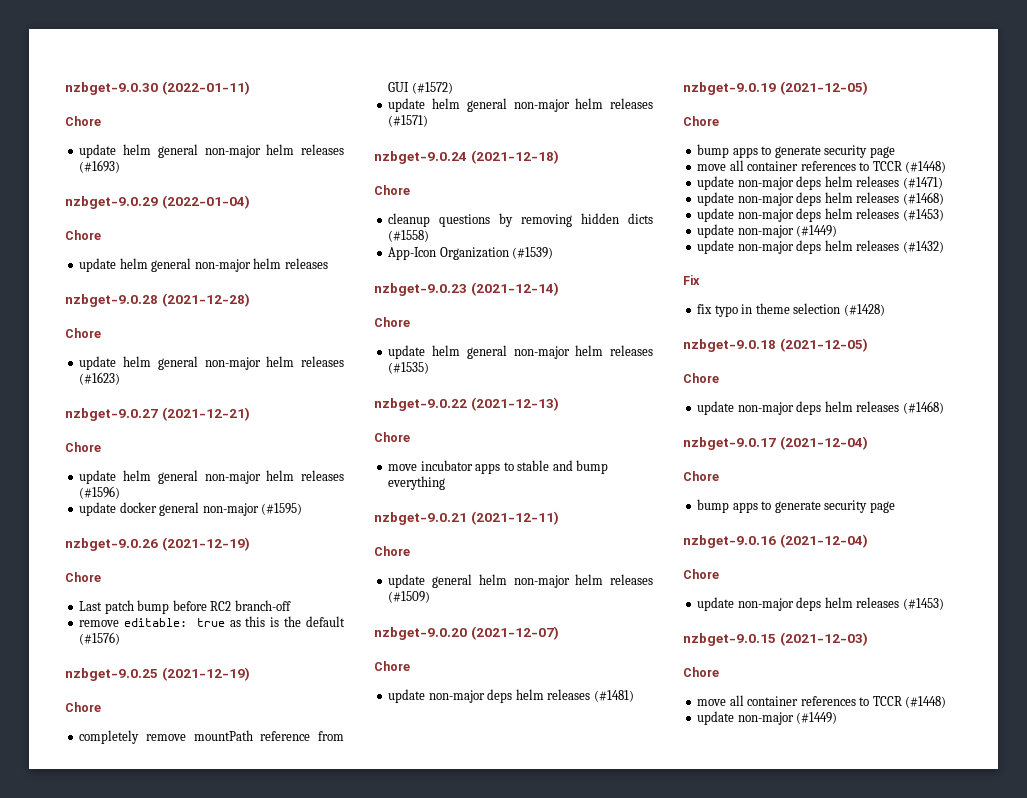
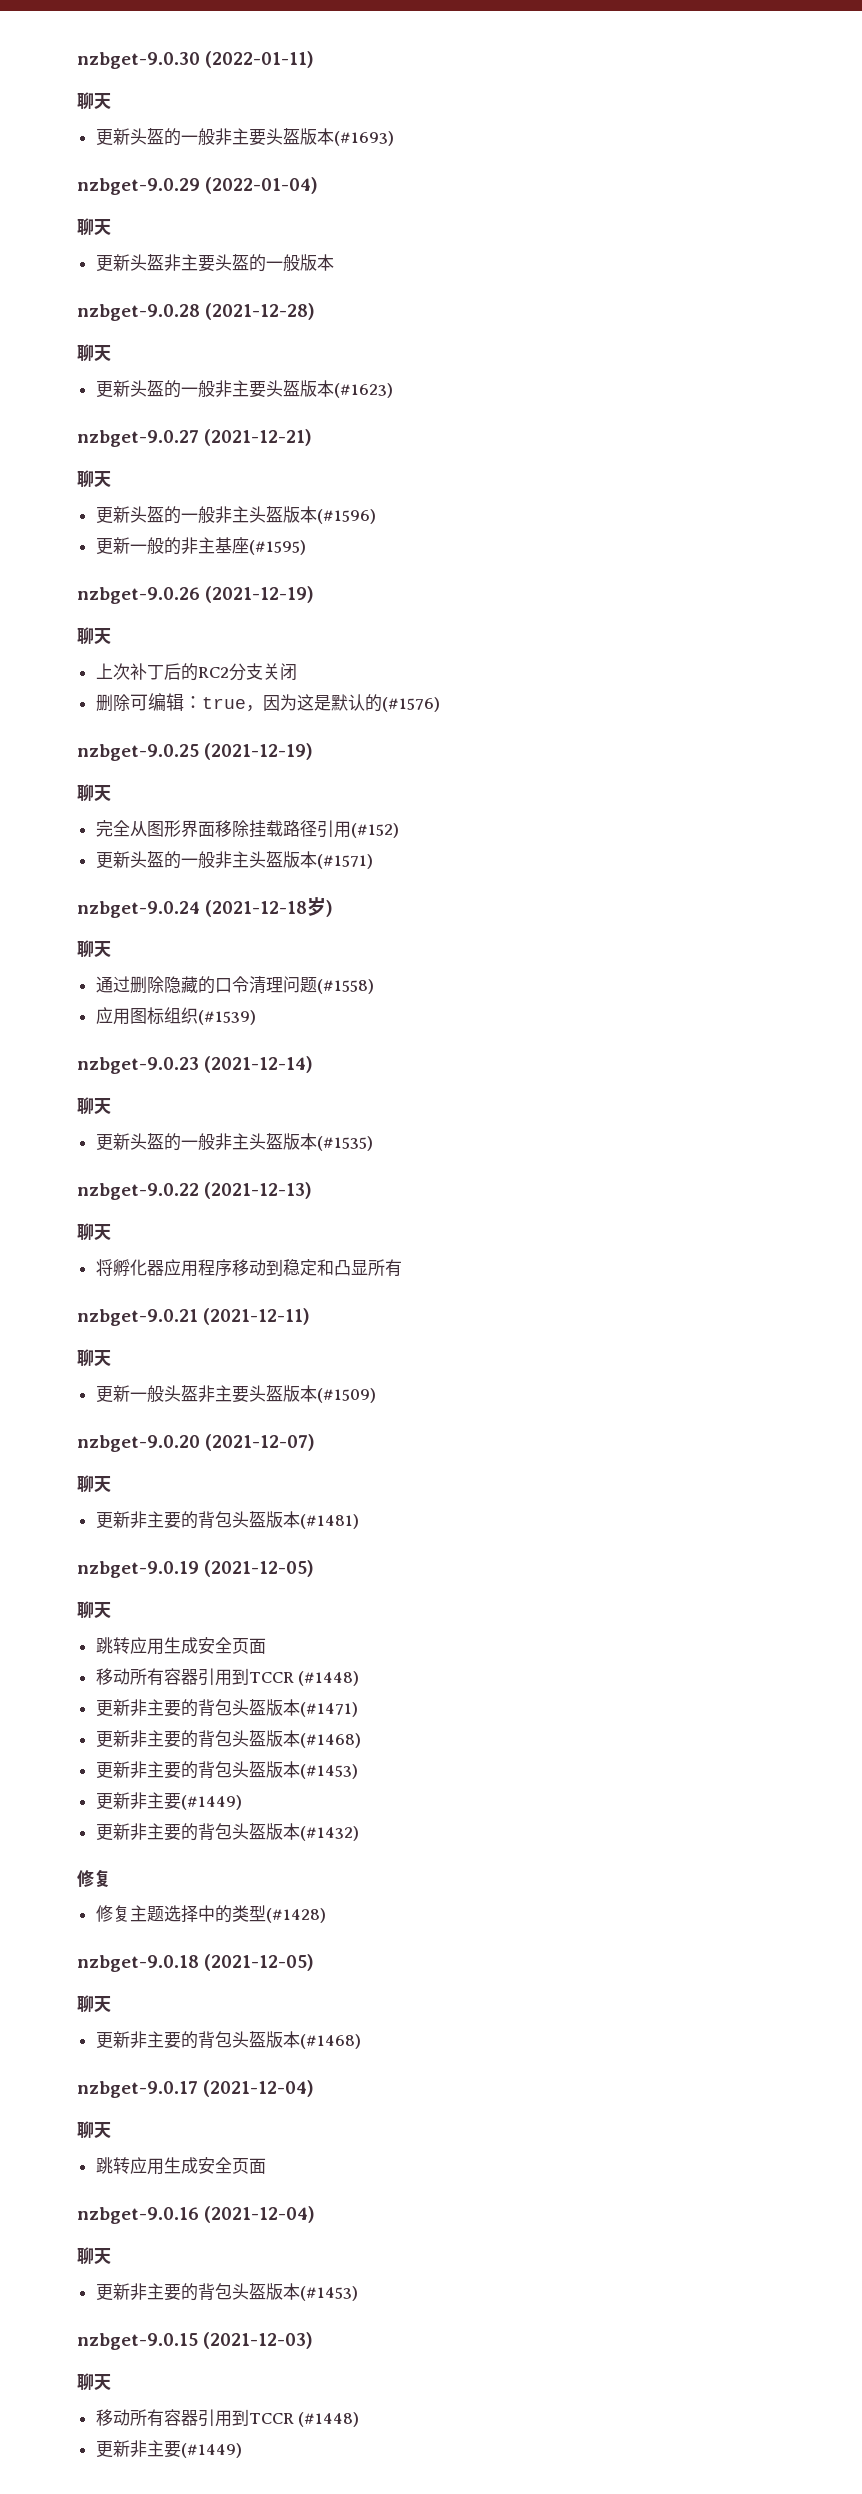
[65,116,101,126] [79,144,344,158] [79,160,121,173] [65,195,250,209] [65,230,101,240] [79,258,328,272] [65,293,250,307] [65,328,101,338] [79,356,344,370] [79,372,121,385] [65,407,250,421] [65,442,101,452] [79,470,344,484] [79,486,121,499] [79,502,303,516] [65,537,250,551] [65,572,101,582] [79,600,291,614] [79,616,345,627] [79,632,121,645] [65,667,250,681] [65,702,101,712] [79,730,344,744] [388,82,453,94] [388,98,653,112] [388,115,429,127] [374,150,559,164] [374,185,410,195] [388,213,653,227] [388,230,430,242] [388,247,554,260] [374,282,559,296] [374,317,410,327] [388,345,653,359] [388,362,430,374] [374,397,559,411] [374,432,410,442] [388,460,609,474] [388,476,446,490] [374,511,559,525] [374,546,410,556] [388,574,653,588] [388,591,431,603] [374,626,559,640] [374,661,410,671] [388,689,634,703] [683,81,868,95] [683,116,719,126] [697,144,895,158] [697,160,947,173] [697,176,943,190] [697,192,944,206] [697,208,944,222] [697,224,794,238] Chore // update helm general non-major helm releases (#1693) // nzbget-9.0.29 (2022-01-04) // Chore // update helm general non-major helm releases // nzbget-9.0.28 (2021-12-28) // Chore // update helm general non-major helm releases (#1623) // nzbget-9.0.27 (2021-12-21) // Chore // update helm general non-major helm releases (#1596) // update docker general non-major (#1595) // nzbget-9.0.26 (2021-12-19) // Chore // Last patch bump before RC2 branch-off // remove editable: true as this is the default (#1576) // nzbget-9.0.25 (2021-12-19) // Chore // completely remove mountPath reference from GUI (#1572) // update helm general non-major helm releases (#1571) // nzbget-9.0.24 (2021-12-18) // Chore // cleanup questions by removing hidden dicts (#1558) // App-Icon Organization (#1539) // nzbget-9.0.23 (2021-12-14) // Chore // update helm general non-major helm releases (#1535) // nzbget-9.0.22 (2021-12-13) // Chore // move incubator apps to stable and bump everything // nzbget-9.0.21 (2021-12-11) // Chore // update general helm non-major helm releases (#1509) // nzbget-9.0.20 (2021-12-07) // Chore // update non-major deps helm releases (#1481) // nzbget-9.0.19 (2021-12-05) // Chore // bump apps to generate security page // move all container references to TCCR (#1448) // update non-major deps helm releases (#1471) // update non-major deps helm releases (#1468) // update non-major deps helm releases (#1453) // update non-major -> [77,92,111,109] [95,128,394,146] [77,177,319,195] [77,218,111,235] [95,254,334,272] [77,303,316,321] [77,344,111,361] [95,380,393,398] [77,429,313,447] [77,470,111,487] [95,506,376,524] [95,537,306,555] [77,586,315,604] [77,627,111,644] [95,663,297,681] [95,693,440,712] [77,743,314,761] [77,784,111,801] [95,820,399,838] [95,851,373,869] [77,897,334,918] [77,940,111,957] [95,976,374,994] [95,1007,256,1025] [77,1056,314,1074] [77,1097,111,1114] [95,1133,373,1151] [77,1182,313,1200] [77,1223,111,1240] [95,1259,402,1277] [77,1308,311,1326] [77,1349,111,1366] [95,1385,376,1403] [77,1434,316,1452] [77,1475,111,1492] [95,1511,359,1529] [77,1560,315,1578] [77,1601,111,1618] [95,1637,266,1655] [95,1668,360,1686] [95,1699,358,1717] [95,1730,361,1748] [95,1761,358,1779] [95,1792,181,1810] 聊天 // 更新头盔的一般非主要头盔版本(#1693) // nzbget-9.0.29 (2022-01-04) // 聊天 // 更新头盔非主要头盔的一般版本 // nzbget-9.0.28 (2021-12-28) // 聊天 // 更新头盔的一般非主要头盔版本(#1623) // nzbget-9.0.27 (2021-12-21) // 聊天 // 更新头盔的一般非主头盔版本(#1596) // 更新一般的非主基座(#1595) // nzbget-9.0.26 (2021-12-19) // 聊天 // 上次补丁后的RC2分支关闭 // 删除可编辑：true，因为这是默认的(#1576) // nzbget-9.0.25 (2021-12-19) // 聊天 // 完全从图形界面移除挂载路径引用(#152) // 更新头盔的一般非主头盔版本(#1571) // nzbget-9.0.24 (2021-12-18岁) // 聊天 // 通过删除隐藏的口令清理问题(#1558) // 应用图标组织(#1539) // nzbget-9.0.23 (2021-12-14) // 聊天 // 更新头盔的一般非主头盔版本(#1535) // nzbget-9.0.22 (2021-12-13) // 聊天 // 将孵化器应用程序移动到稳定和凸显所有 // nzbget-9.0.21 (2021-12-11) // 聊天 // 更新一般头盔非主要头盔版本(#1509) // nzbget-9.0.20 (2021-12-07) // 聊天 // 更新非主要的背包头盔版本(#1481) // nzbget-9.0.19 (2021-12-05) // 聊天 // 跳转应用生成安全页面 // 移动所有容器引用到TCCR (#1448) // 更新非主要的背包头盔版本(#1471) // 更新非主要的背包头盔版本(#1468) // 更新非主要的背包头盔版本(#1453) // 更新非主要
[697,240,944,254] [683,275,700,285] [697,303,885,317] [683,338,868,352] [683,373,719,383] [697,401,944,415] [683,436,868,450] [683,471,719,481] [697,499,895,513] [683,534,868,548] [683,569,719,579] [697,597,944,611] [683,632,868,646] [683,667,719,677] [697,695,947,708] [697,711,794,725] update non-major deps helm releases (#1432) // Fix // fix typo in theme selection (#1428) // nzbget-9.0.18 (2021-12-05) // Chore // update non-major deps helm releases (#1468) // nzbget-9.0.17 (2021-12-04) // Chore // bump apps to generate security page // nzbget-9.0.16 (2021-12-04) // Chore // update non-major deps helm releases (#1453) // nzbget-9.0.15 (2021-12-03) // Chore // move all container references to TCCR (#1448) // update non-major -> [95,1823,359,1841] [77,1869,111,1887] [95,1905,326,1923] [77,1954,315,1972] [77,1995,111,2012] [95,2031,361,2049] [77,2080,315,2098] [77,2121,111,2138] [95,2157,266,2175] [77,2206,316,2224] [77,2247,111,2264] [95,2283,358,2301] [77,2332,314,2350] [77,2373,111,2390] [95,2409,360,2427] [95,2440,181,2458] 更新非主要的背包头盔版本(#1432) // 修复 // 修复主题选择中的类型(#1428) // nzbget-9.0.18 (2021-12-05) // 聊天 // 更新非主要的背包头盔版本(#1468) // nzbget-9.0.17 (2021-12-04) // 聊天 // 跳转应用生成安全页面 // nzbget-9.0.16 (2021-12-04) // 聊天 // 更新非主要的背包头盔版本(#1453) // nzbget-9.0.15 (2021-12-03) // 聊天 // 移动所有容器引用到TCCR (#1448) // 更新非主要

